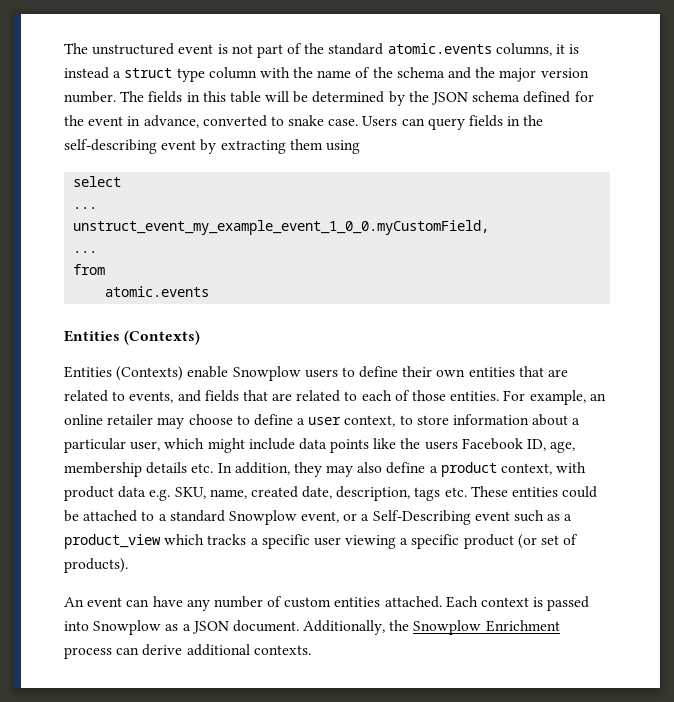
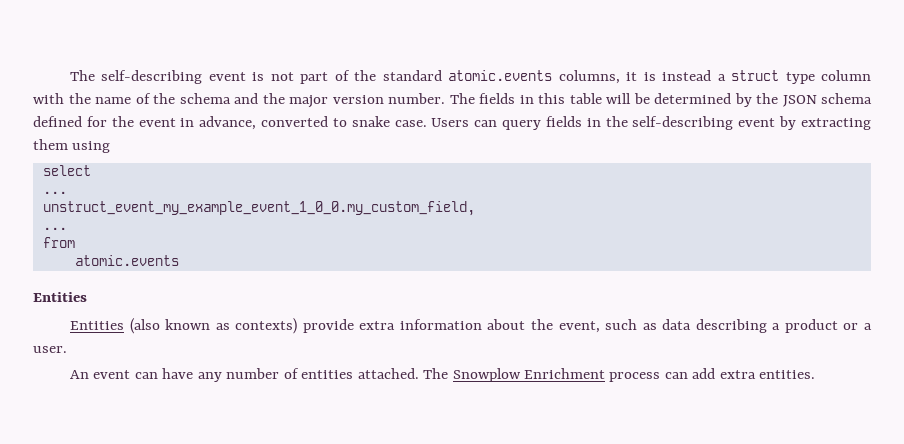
[64,43,175,55] The unstructured -> [69,70,203,84] The self-describing
[73,220,490,235] unstruct_event_my_example_event_1_0_0.myCustomField, -> [42,201,475,216] unstruct_event_my_example_event_1_0_0.my_custom_field,
[124,330,201,345] [64,366,569,381] [64,390,606,405] [64,414,581,429] [64,438,576,453] [64,462,587,477] [64,486,598,501] [64,510,573,525] [64,534,579,549] [64,558,128,573] (Contexts) // Entities (Contexts) enable Snowplow users to define their own entities that are related to events, and fields that are related to each of those entities. For example, an online retailer may choose to define a user context, to store information about a particular user, which might include data points like the users Facebook ID, age, membership details etc. In addition, they may also define a product context, with product data e.g. SKU, name, created date, description, tags etc. These entities could be attached to a standard Snowplow event, or a Self-Describing event such as a product_view which tracks a specific user viewing a specific product (or set of products). -> [69,318,872,334] [33,346,67,353] // Entities (also known as contexts) provide extra information about the event, such as data describing a product or a user.
[284,597,332,608] custom -> (299, 373) none
[445,596,590,611] [64,620,410,635] Each context is passed into Snowplow as a JSON document. Additionally, the -> [423,368,449,379] The
[142,644,311,656] derive additional contexts. -> [692,368,816,379] add extra entities.

